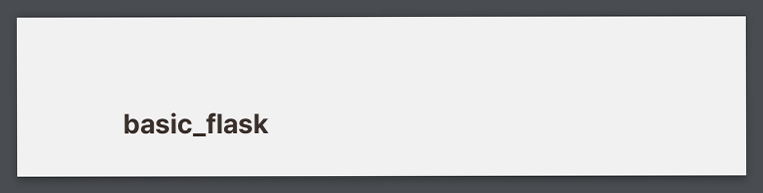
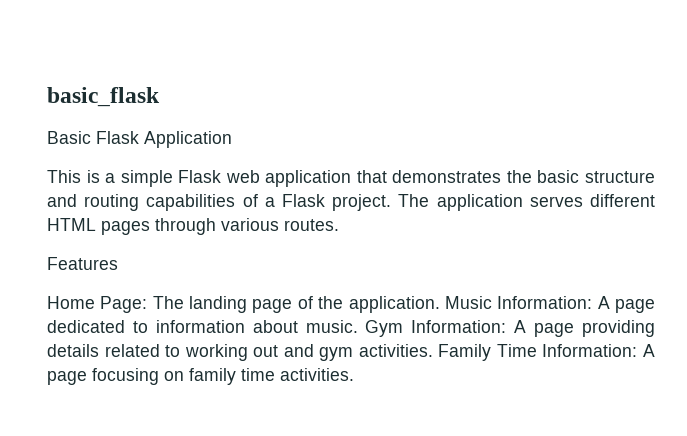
(270, 125) none -> [47,131,232,148] [47,170,655,187] [47,194,655,211] [47,218,339,235] [47,257,118,270] [47,296,656,313] [47,320,656,337] [47,344,655,361] [47,368,354,385] // Basic Flask Application // This is a simple Flask web application that demonstrates the basic structure and routing capabilities of a Flask project. The application serves different HTML pages through various routes. // Features // Home Page: The landing page of the application. Music Information: A page dedicated to information about music. Gym Information: A page providing details related to working out and gym activities. Family Time Information: A page focusing on family time activities.

